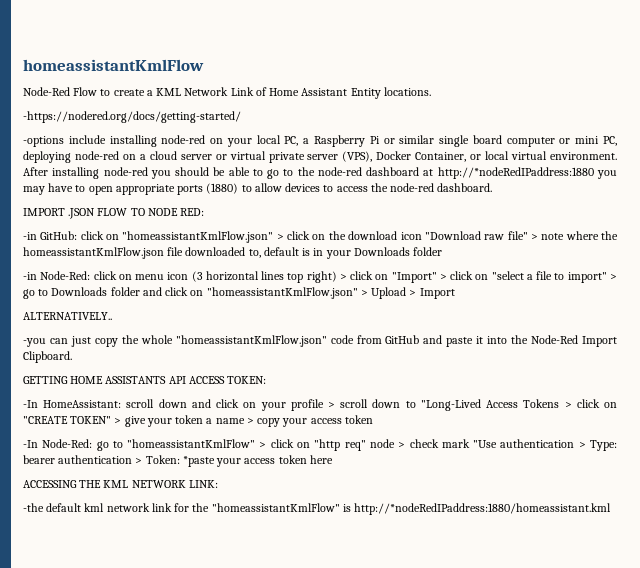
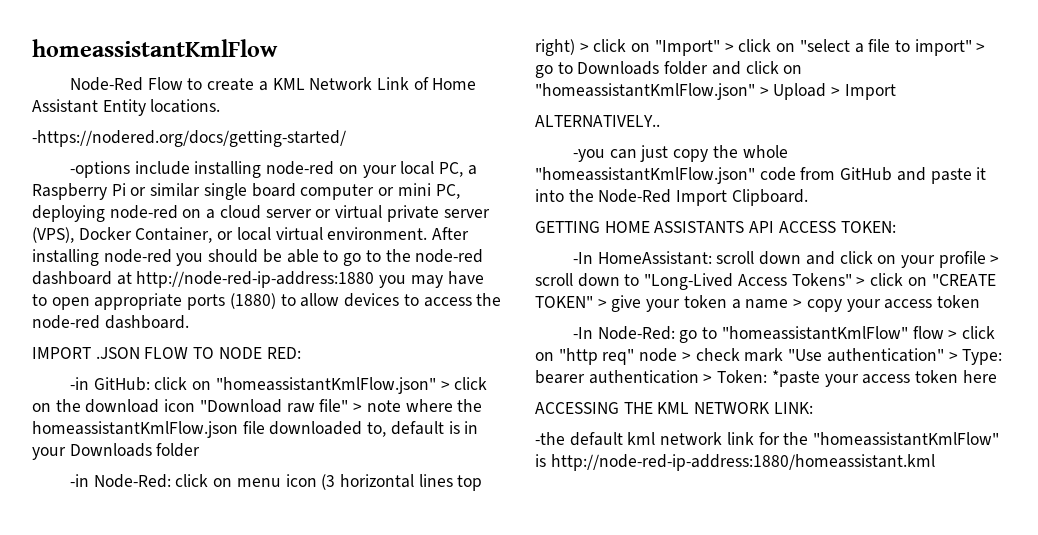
[437,167,594,179] http://*nodeRedIPaddress:1880 -> [136,271,375,288] http://node-red-ip-address:1880
[523,399,560,408] Tokens -> [791,273,852,286] Tokens"
(256, 443) none -> [912,326,944,339] flow
[500,439,575,448] authentication -> [826,348,944,362] authentication"
[354,503,612,515] http://*nodeRedIPaddress:1880/homeassistant.kml -> [550,454,935,471] http://node-red-ip-address:1880/homeassistant.kml

